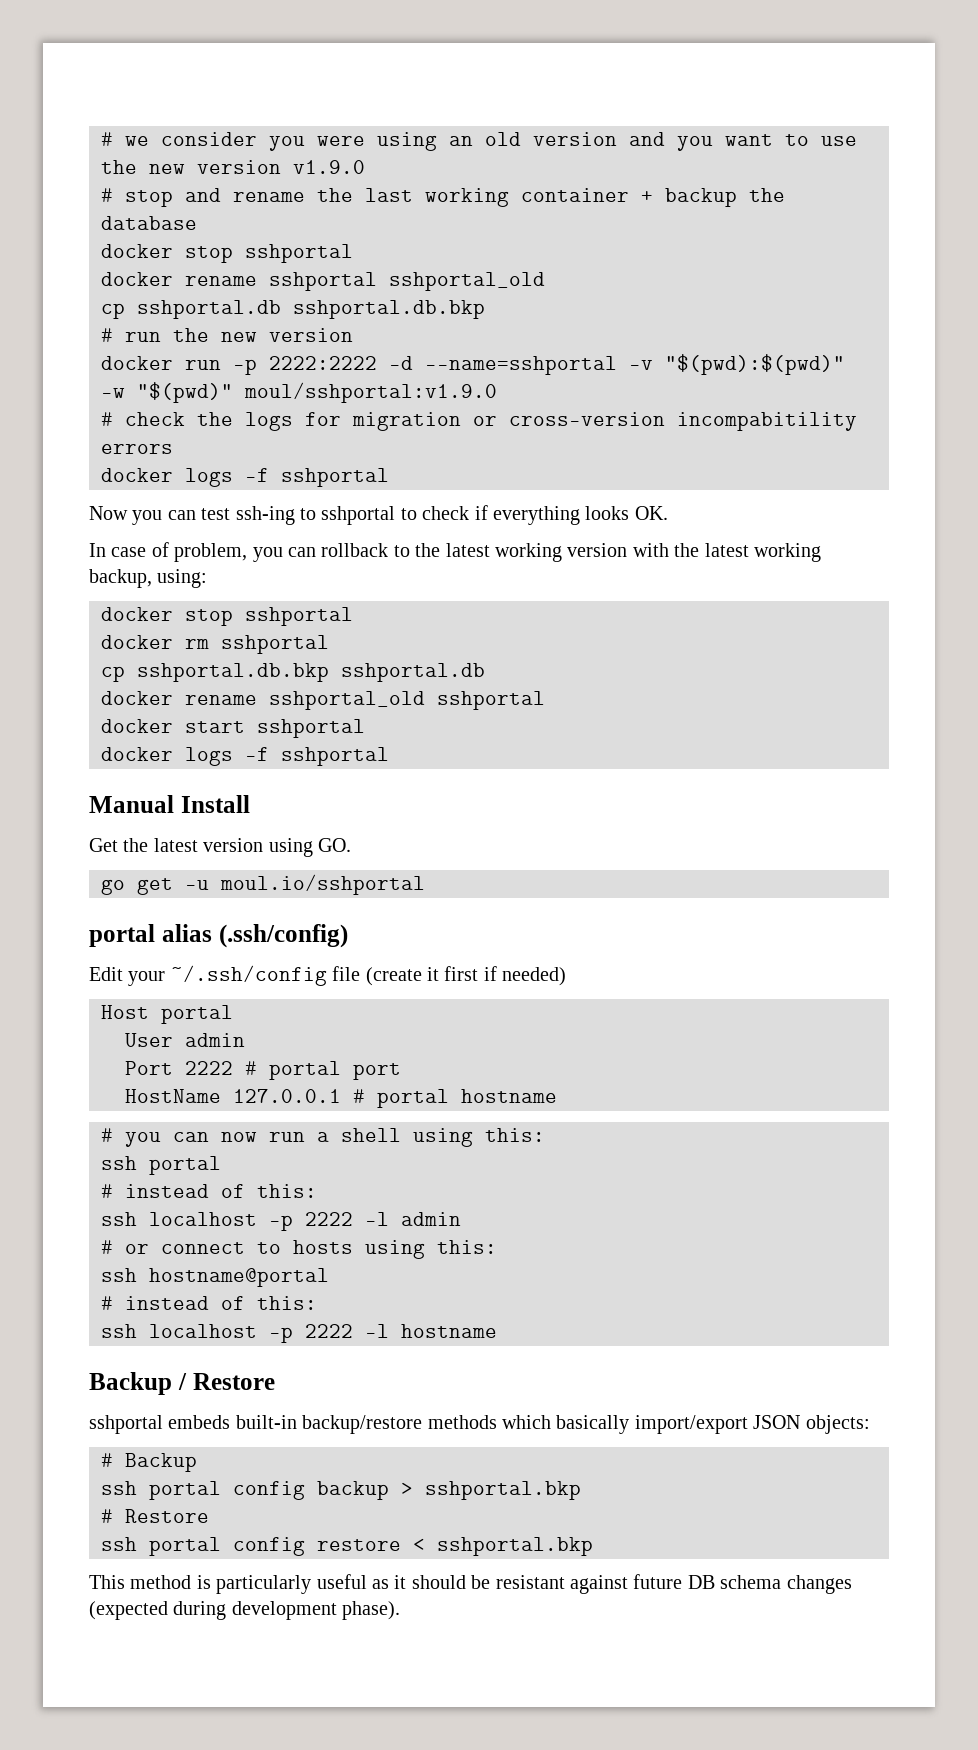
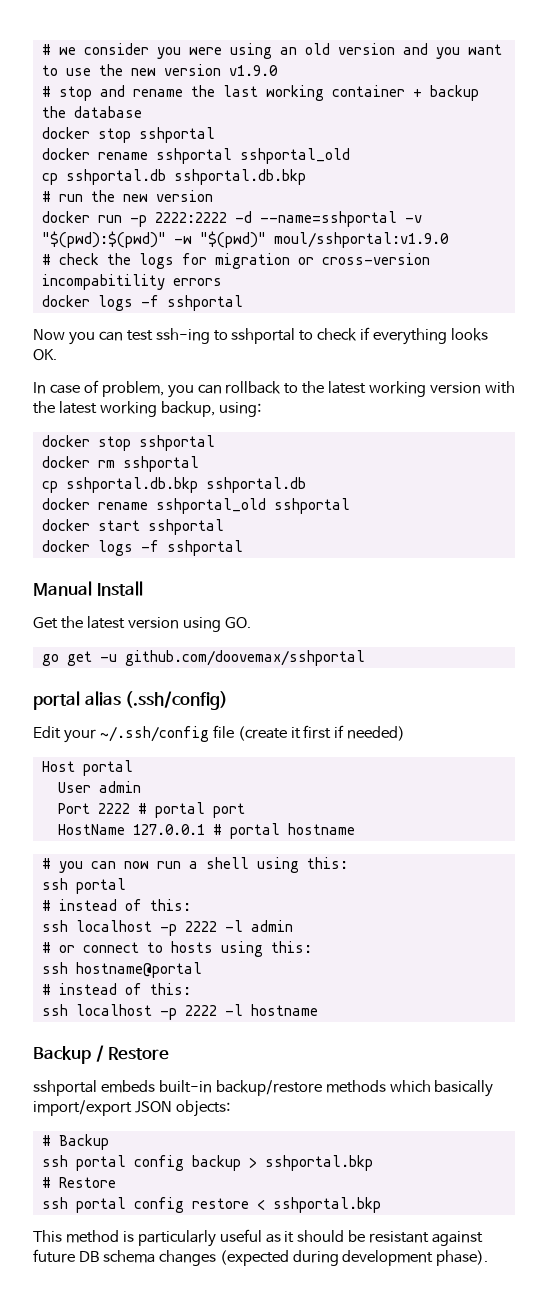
[220,874,425,895] moul.io/sshportal -> [124,650,365,666] github.com/doovemax/sshportal

